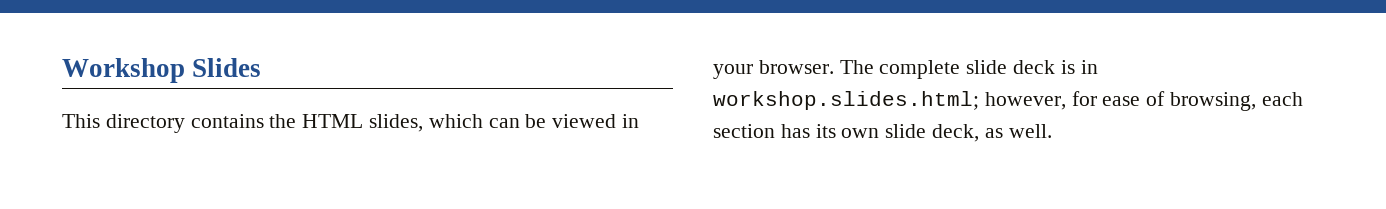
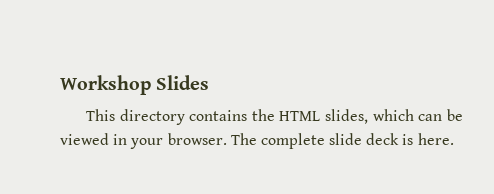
[1080,60,1098,74] [713,91,1303,111] [713,124,1052,142] in workshop.slides.html; however, for ease of browsing, each section has its own slide deck, as well. -> [417,133,454,145] here.

